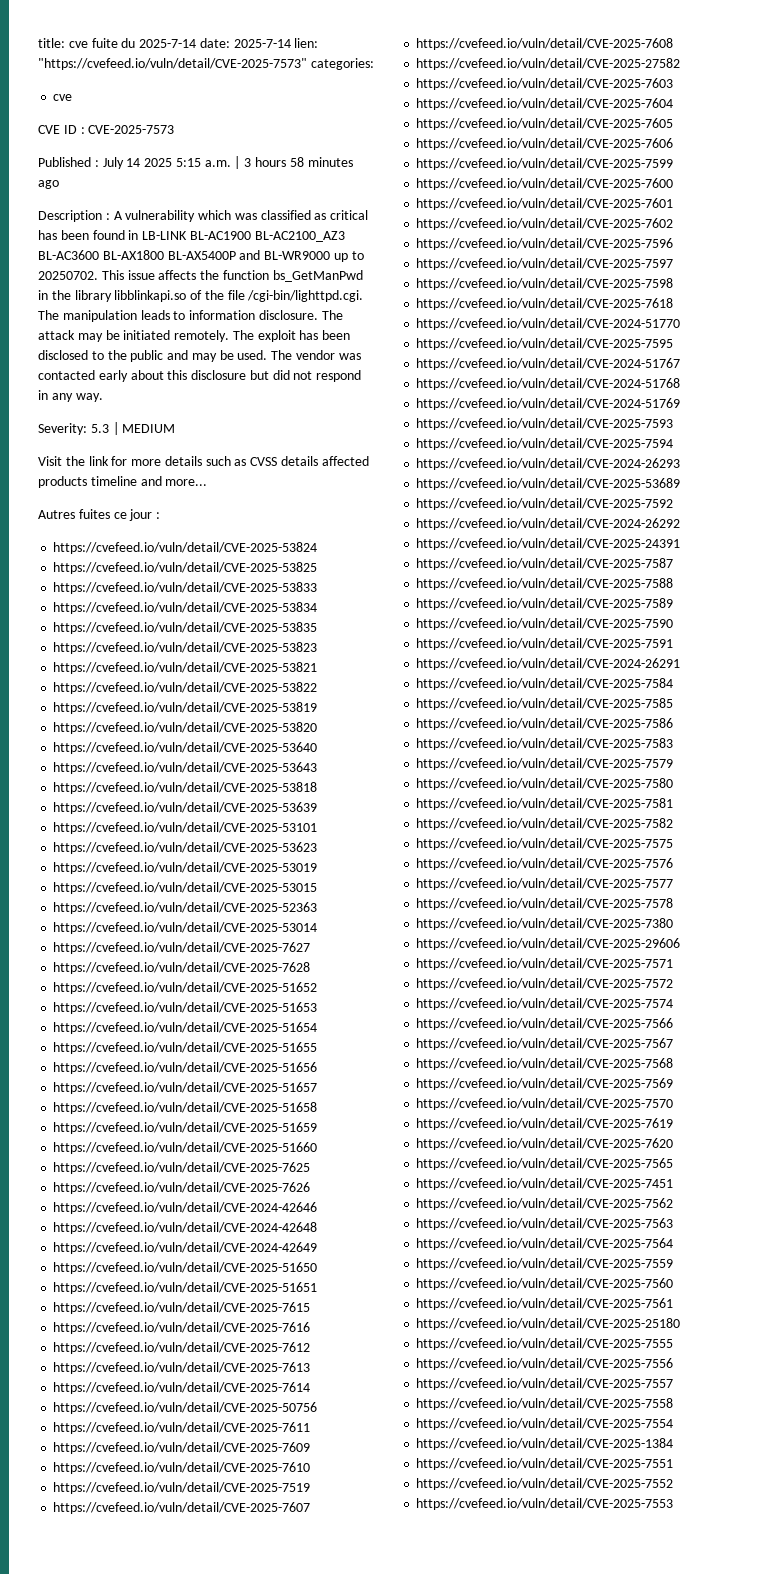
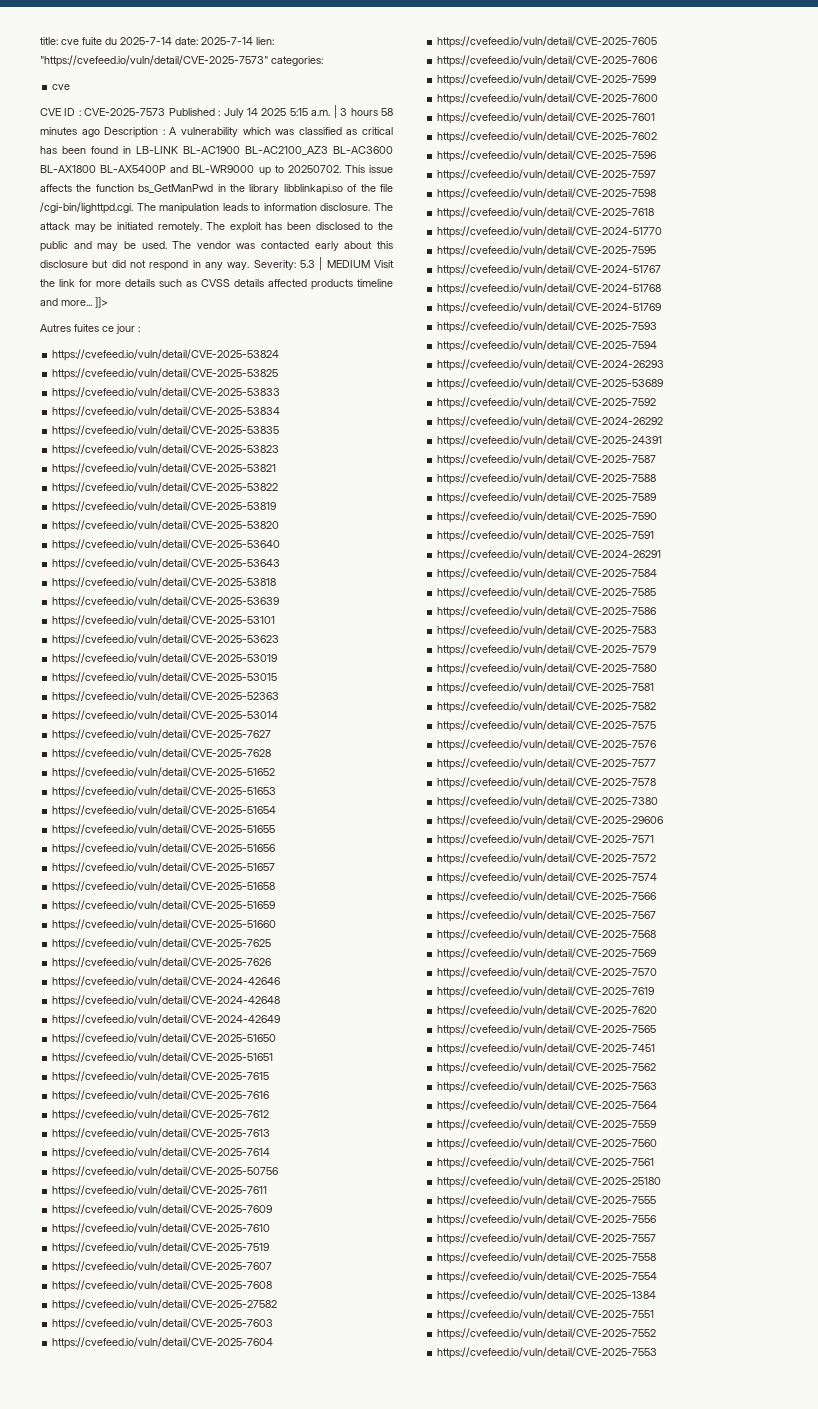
(175, 129) // -> (166, 112) none
(59, 184) // -> (100, 133) none
(103, 397) // -> (250, 266) none
(176, 428) // -> (370, 264) none
(208, 482) none -> [95,297,108,308] ]]>

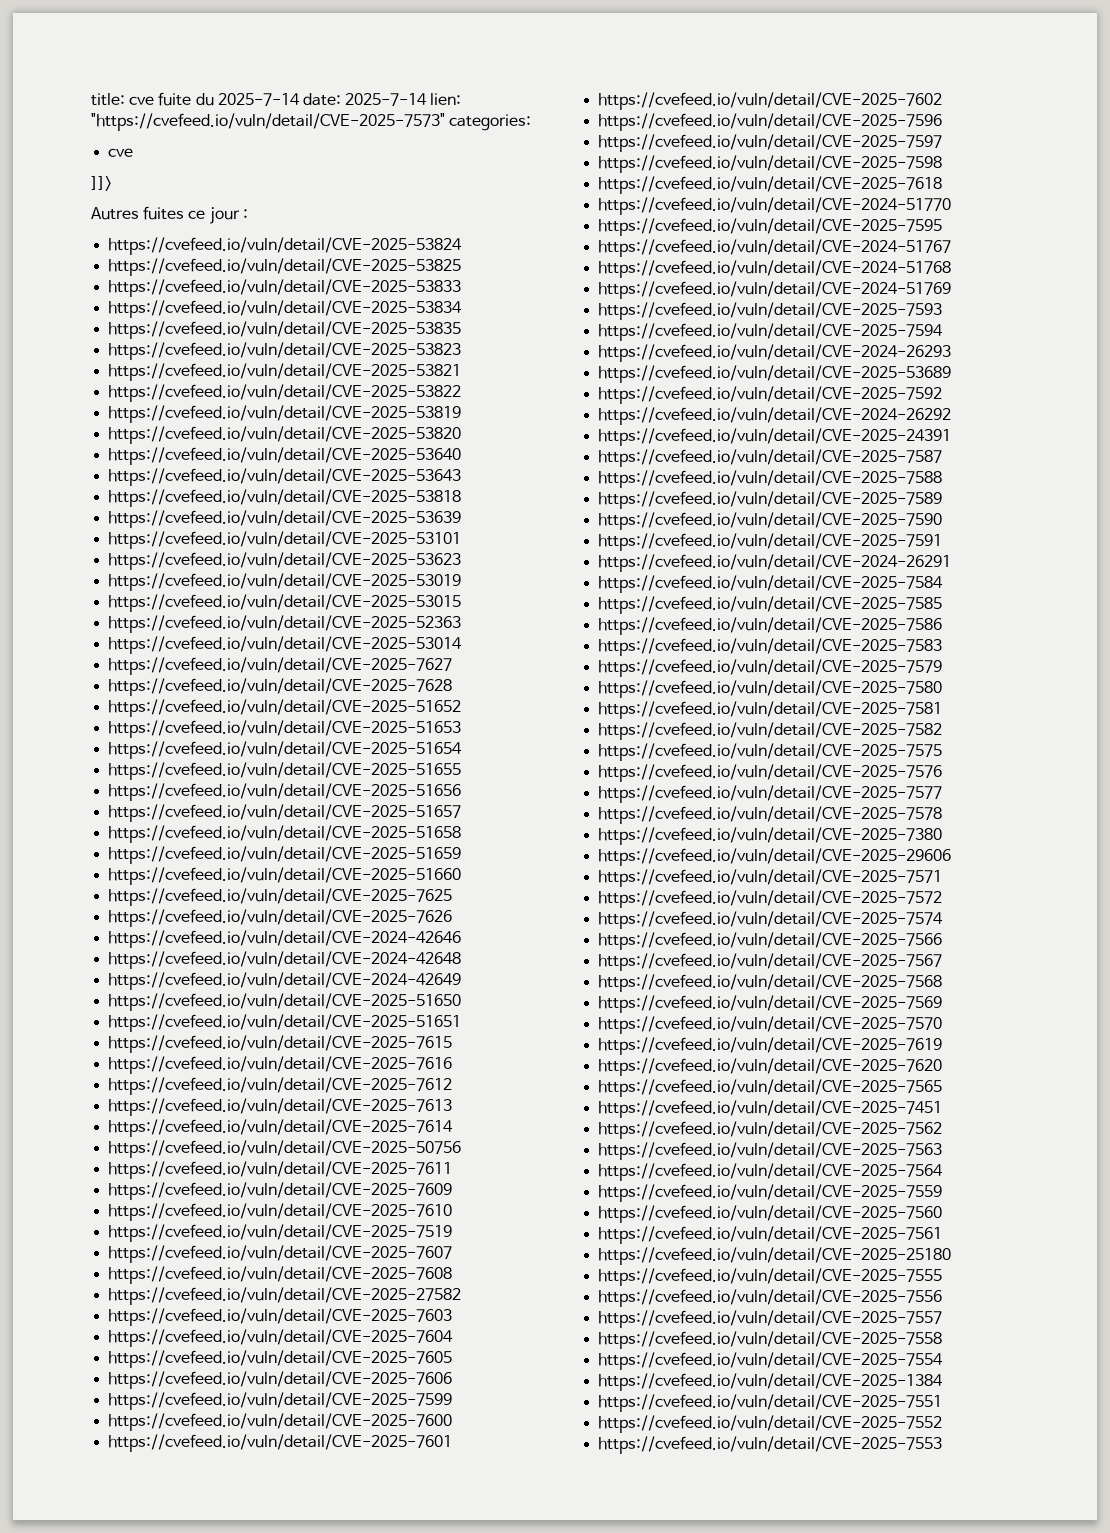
[40,105,393,119] [40,127,394,138] [40,146,393,155] [40,165,393,176] [40,184,393,195] [40,202,393,214] [40,222,393,233] [40,241,393,252] [40,257,394,271] [40,279,393,290] [40,298,92,306] CVE ID : CVE-2025-7573 Published : July 14 2025 5:15 a.m. | 3 hours 58 minutes ago Description : A vulnerability which was classified as critical has been found in LB-LINK BL-AC1900 BL-AC2100_AZ3 BL-AC3600 BL-AX1800 BL-AX5400P and BL-WR9000 up to 20250702. This issue affects the function bs_GetManPwd in the library libblinkapi.so of the file /cgi-bin/lighttpd.cgi. The manipulation leads to information disclosure. The attack may be initiated remotely. The exploit has been disclosed to the public and may be used. The vendor was contacted early about this disclosure but did not respond in any way. Severity: 5.3 | MEDIUM Visit the link for more details such as CVSS details affected products timeline and more... -> (134, 152) none

